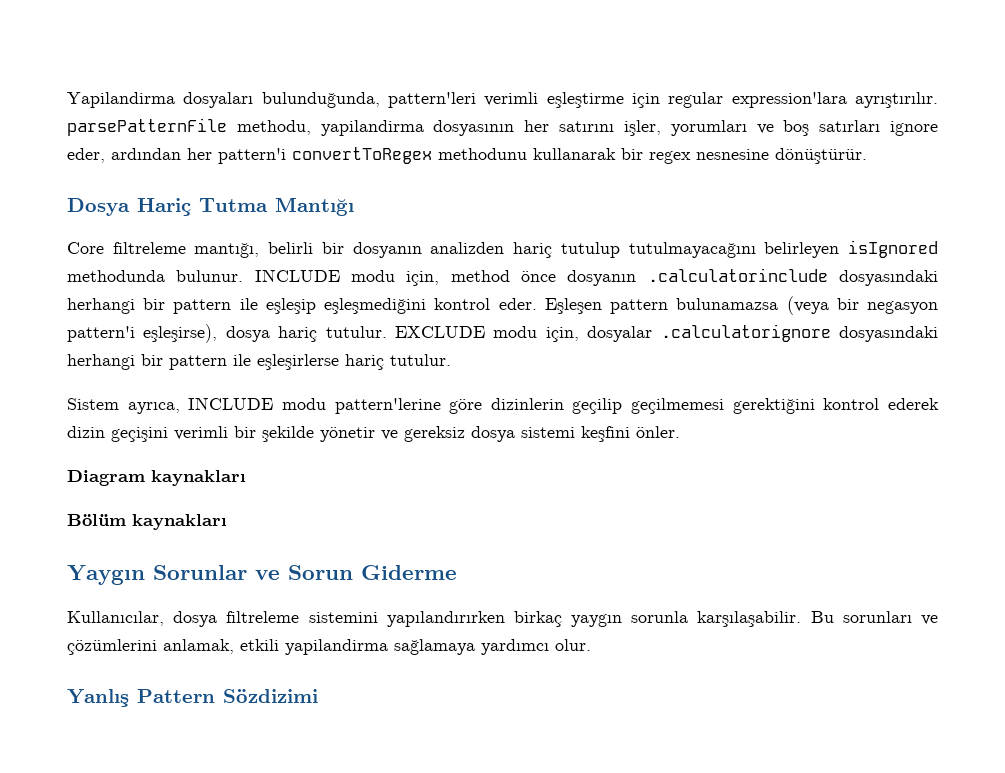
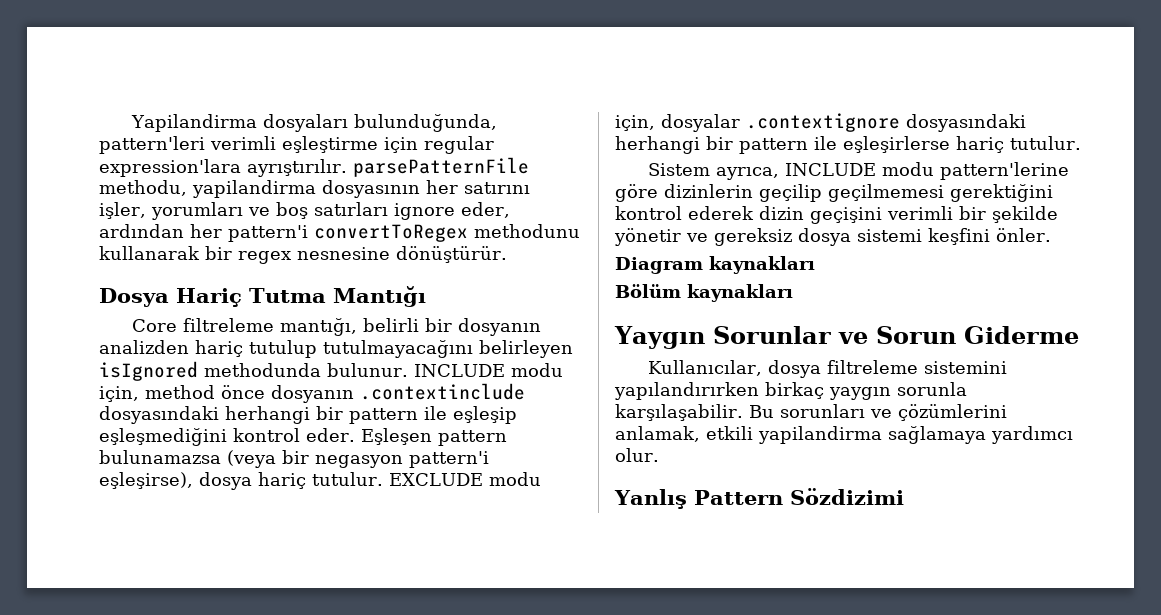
[647,268,828,282] .calculatorinclude -> [360,383,525,400] .contextinclude
[660,324,831,342] .calculatorignore -> [746,113,900,132] .contextignore

